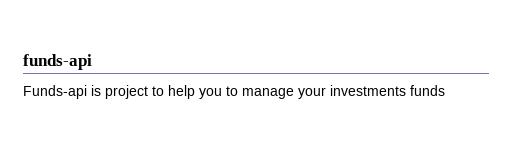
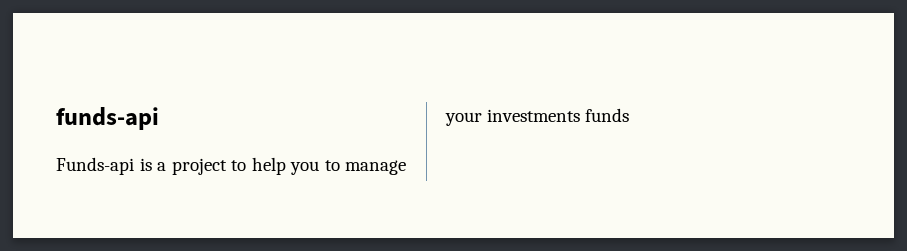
(101, 90) none -> [157,162,166,171] a

